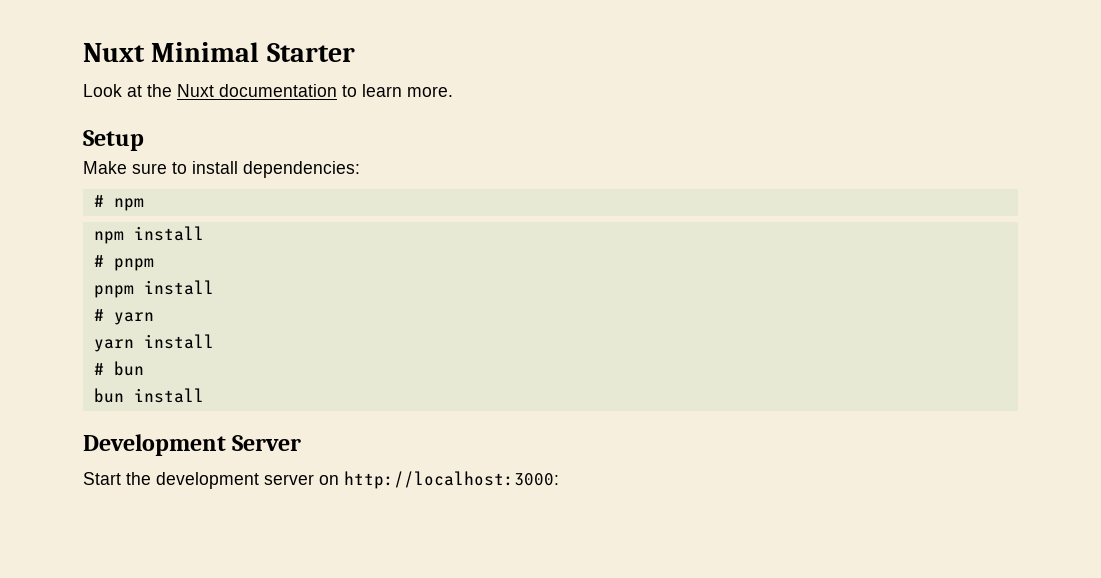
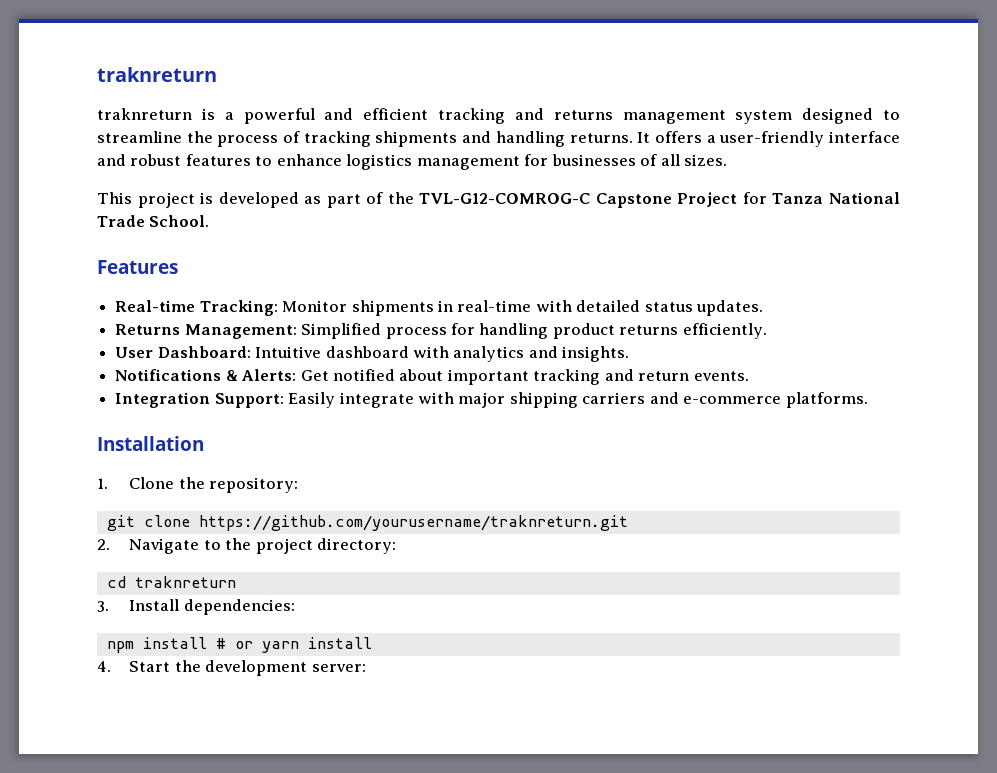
[83,42,355,62] [83,84,453,97] [83,130,144,151] [83,161,238,174] Nuxt Minimal Starter // Look at the Nuxt documentation to learn more. // Setup // Make sure to install -> [97,67,217,82] [97,108,901,124] [97,131,901,147] [97,154,728,170] [97,192,900,208] [97,215,210,227] [97,260,178,274] [115,300,764,316] [115,323,767,339] [115,346,630,362] [115,369,749,385] [115,392,868,408] [97,436,204,451] [97,477,299,493] [106,515,628,531] [97,538,397,554] [106,576,236,588] [97,599,180,612] traknreturn // traknreturn is a powerful and efficient tracking and returns management system designed to streamline the process of tracking shipments and handling returns. It offers a user-friendly interface and robust features to enhance logistics management for businesses of all sizes. // This project is developed as part of the TVL-G12-COMROG-C Capstone Project for Tanza National Trade School. // Features // Real-time Tracking: Monitor shipments in real-time with detailed status updates. // Returns Management: Simplified process for handling product returns efficiently. // User Dashboard: Intuitive dashboard with analytics and insights. // Notifications & Alerts: Get notified about important tracking and return events. // Integration Support: Easily integrate with major shipping carriers and e-commerce platforms. // Installation // 1. Clone the repository: // git clone https://github.com/yourusername/traknreturn.git // 2. Navigate to the project directory: // cd traknreturn // 3. Install
[93,195,144,211] // # npm -> (295, 607) none
[93,255,154,271] [93,280,214,298] [93,309,154,325] [93,334,214,352] [93,361,144,376] [93,388,204,403] [83,434,302,456] [83,471,559,489] // # pnpm // pnpm install // # yarn // yarn install // # bun // bun install // Development Server // Start the development server on http://localhost:3000: -> [215,637,372,653] [97,660,366,676] # or yarn install // 4. Start the development server:

